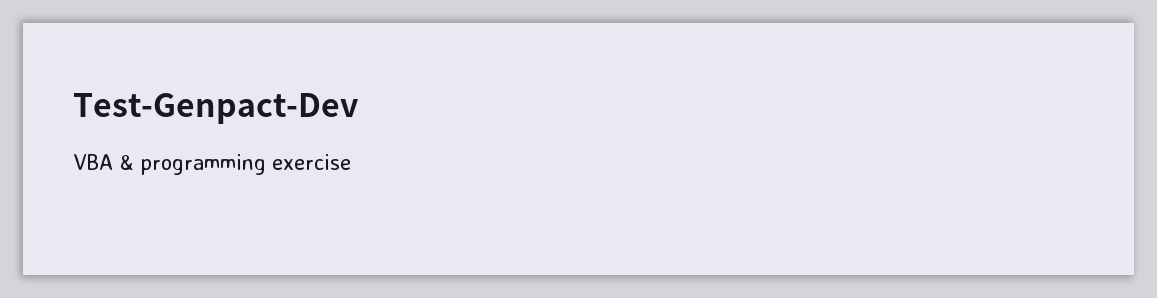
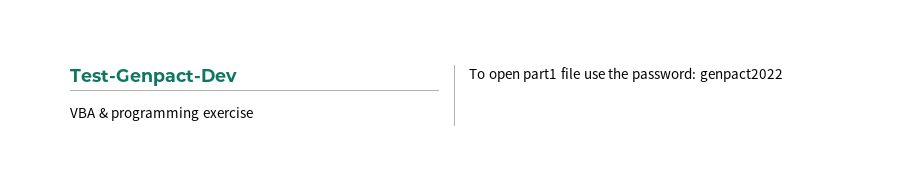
(351, 162) none -> [469,67,783,82] // To open part1 file use the password: genpact2022

